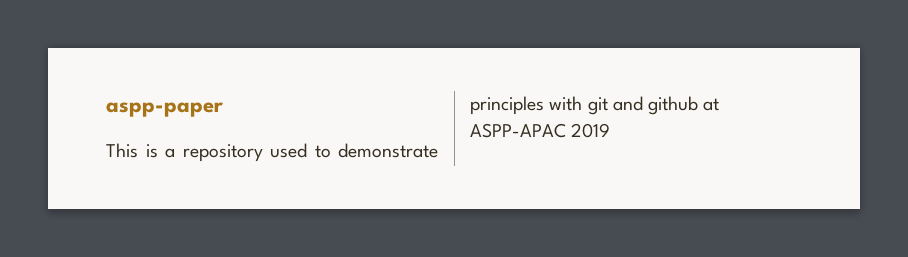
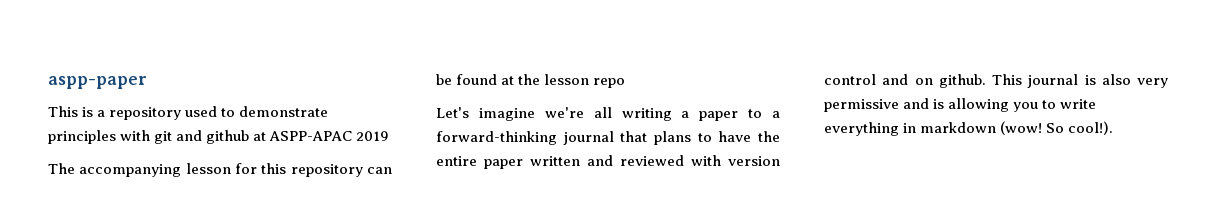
(611, 130) none -> [48,163,393,177] [436,74,626,88] [436,107,780,121] [436,131,780,145] [436,155,780,169] [824,74,1168,88] [824,98,1097,112] [824,121,1114,136] // The accompanying lesson for this repository can be found at the lesson repo // Let's imagine we're all writing a paper to a forward-thinking journal that plans to have the entire paper written and reviewed with version control and on github. This journal is also very permissive and is allowing you to write everything in markdown (wow! So cool!).

